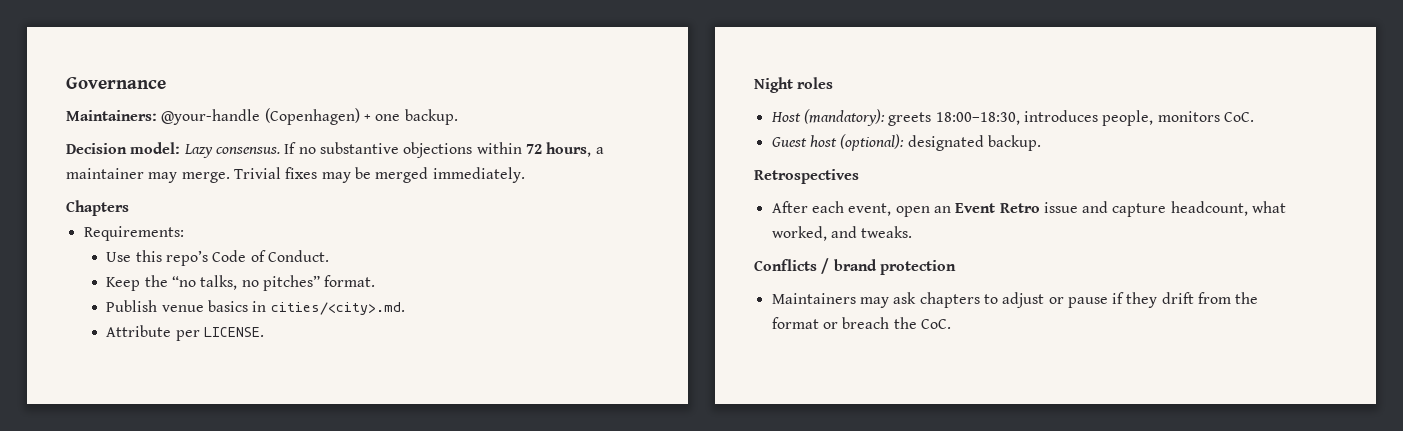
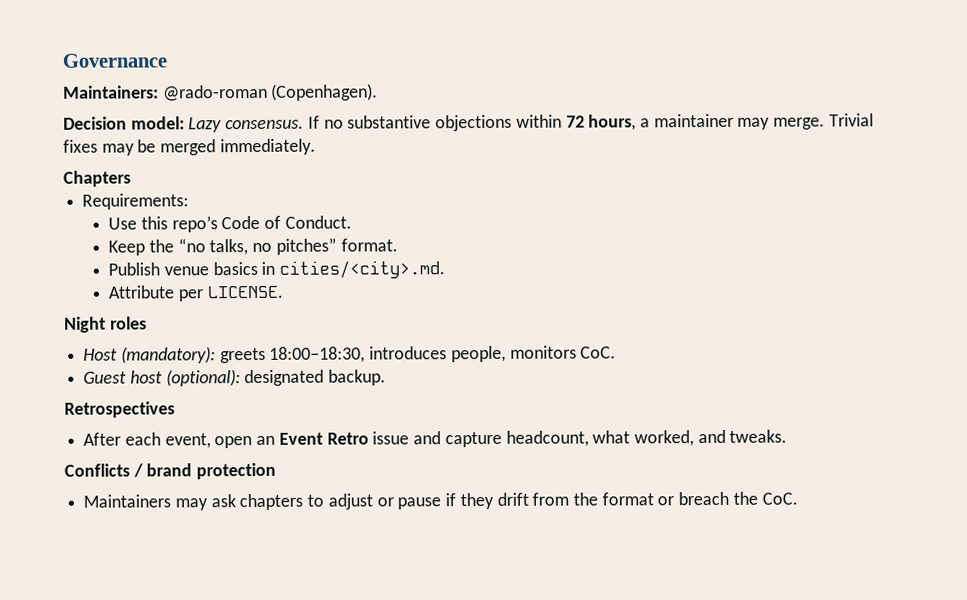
[161,108,458,125] @your-handle (Copenhagen) + one backup. -> [162,83,379,102] @rado-roman (Copenhagen).

